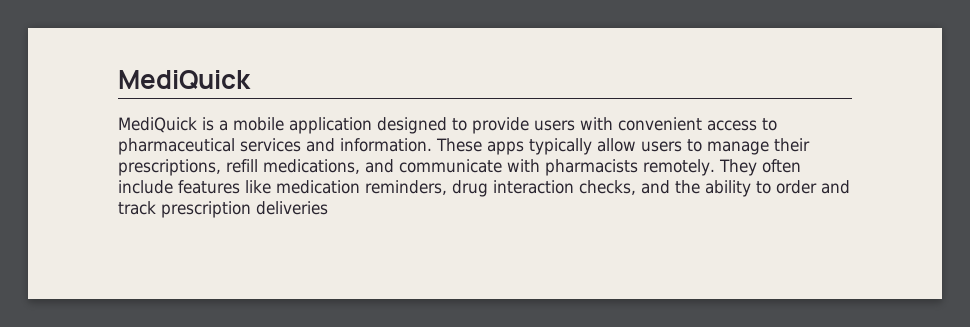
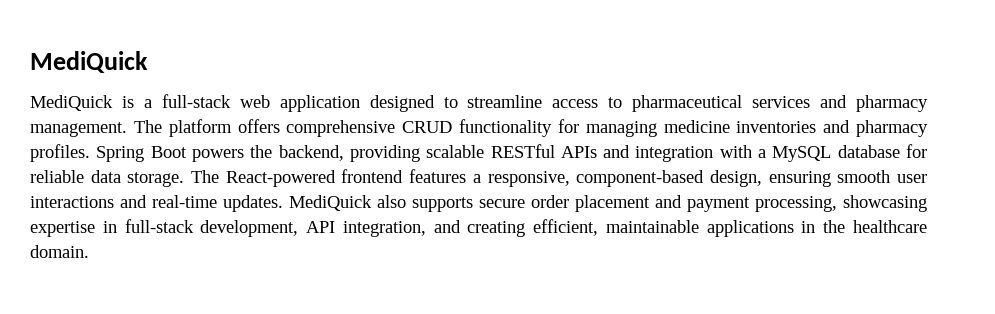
[233,117,284,131] mobile -> [161,94,270,108] full-stack web
[472,117,702,134] provide users with convenient -> [467,95,543,108] streamline
[340,138,810,155] [118,159,801,176] [118,180,850,197] [118,201,328,218] information. These apps typically allow users to manage their prescriptions, refill medications, and communicate with pharmacists remotely. They often include features like medication reminders, drug interaction checks, and the ability to order and track prescription deliveries -> [856,95,929,112] [30,119,929,137] [30,144,927,162] [30,169,928,187] [30,195,927,212] [30,219,927,237] [30,245,89,258] pharmacy management. The platform offers comprehensive CRUD functionality for managing medicine inventories and pharmacy profiles. Spring Boot powers the backend, providing scalable RESTful APIs and integration with a MySQL database for reliable data storage. The React-powered frontend features a responsive, component-based design, ensuring smooth user interactions and real-time updates. MediQuick also supports secure order placement and payment processing, showcasing expertise in full-stack development, API integration, and creating efficient, maintainable applications in the healthcare domain.

